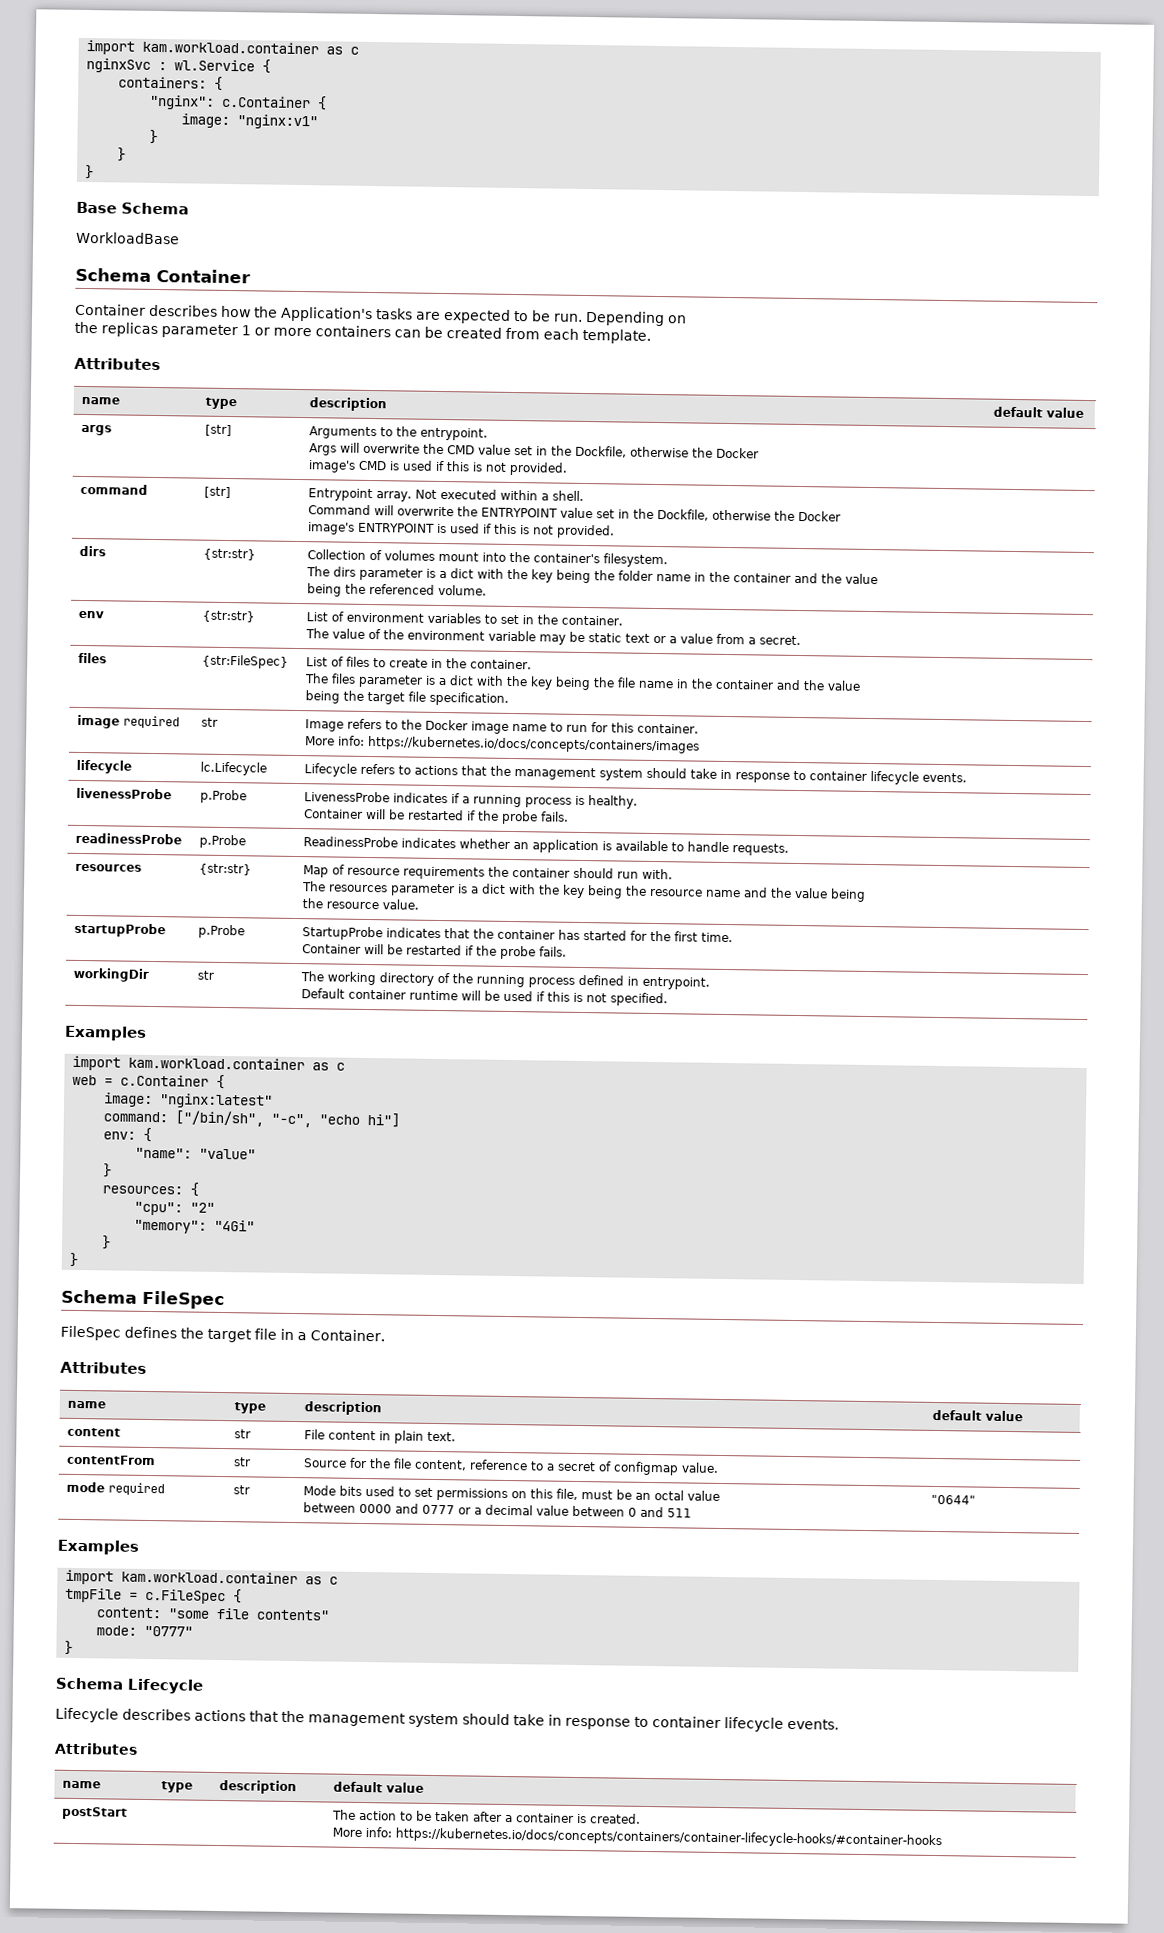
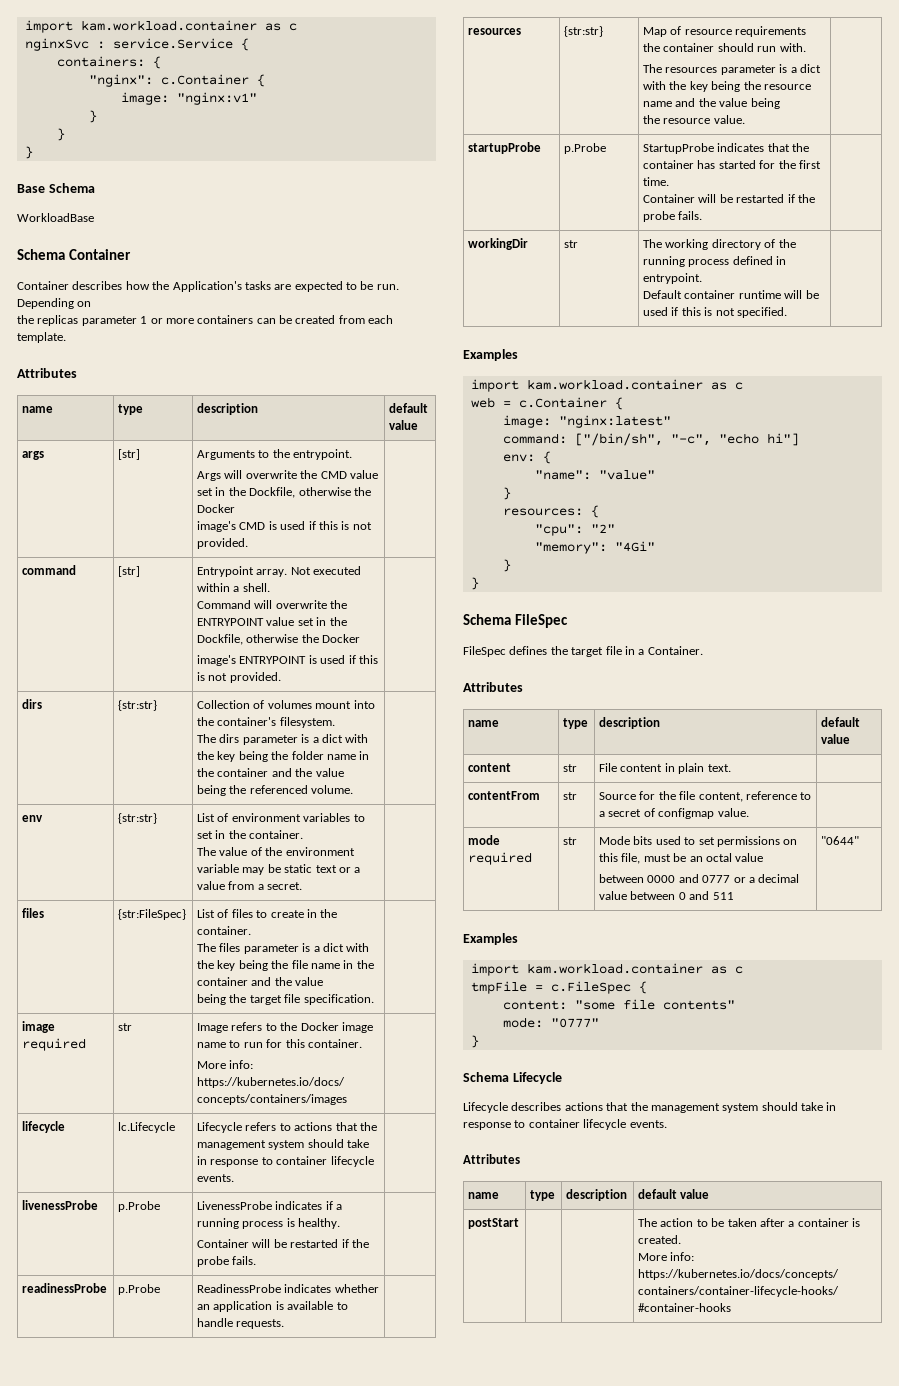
[174,59,256,72] wl.Service -> [112,38,233,49] service.Service

